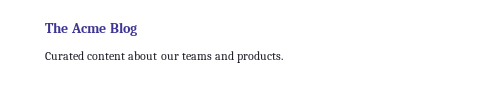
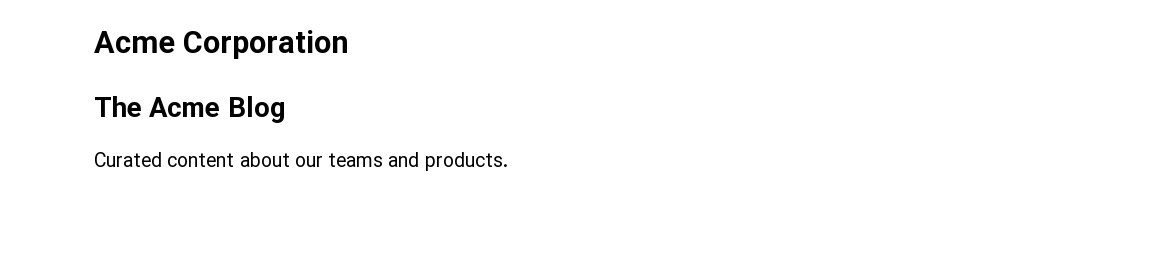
(45, 27) none -> [94,30,350,59] Acme Corporation //

